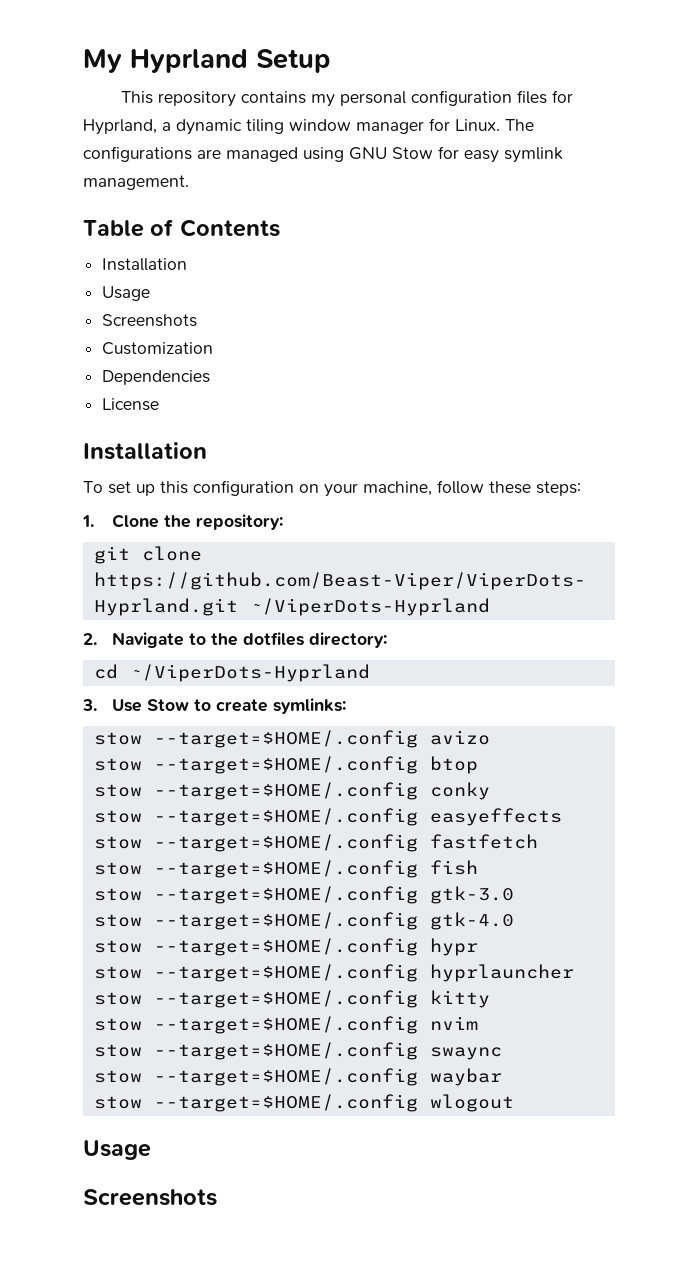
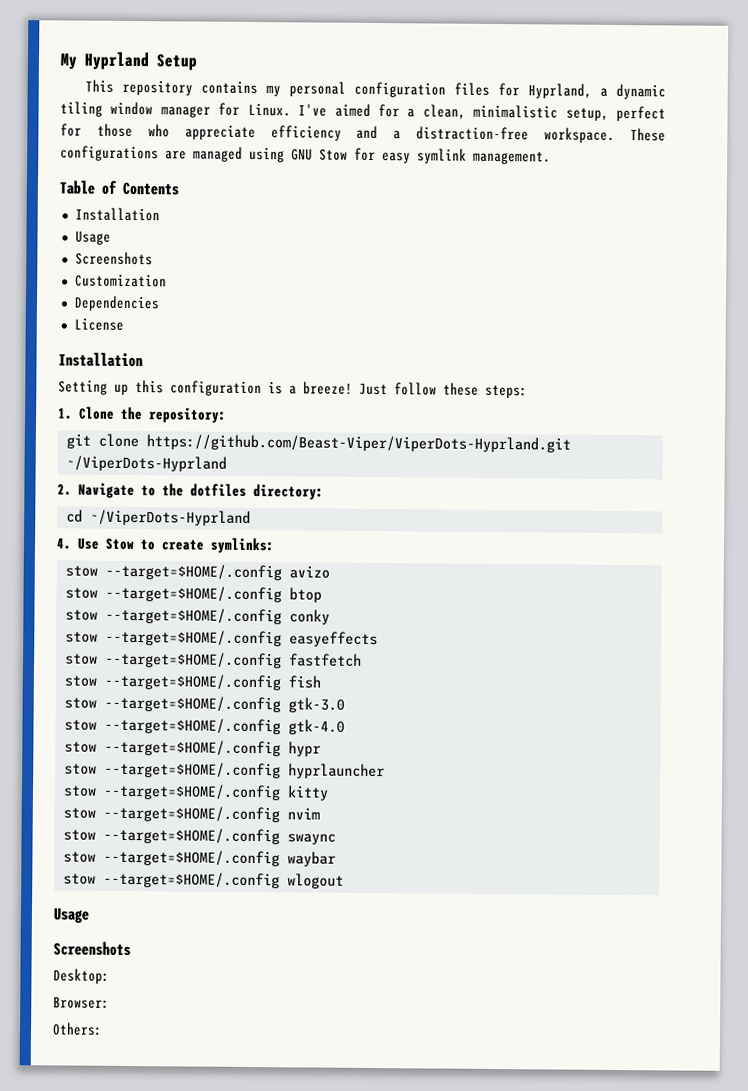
[505,119,534,131] The -> [298,103,666,122] [60,123,667,143] I've aimed for a clean, minimalistic setup, perfect for those who appreciate efficiency and a distraction-free workspace. These
[83,481,131,494] To set -> [58,379,108,395] Setting
[299,481,432,497] on your machine, -> [268,381,388,396] is a breeze! Just
[82,699,97,711] 3. -> [56,537,72,550] 4.
(217, 1197) none -> [53,968,110,984] [53,996,110,1009] [52,1022,103,1036] // Desktop: // Browser: // Others:

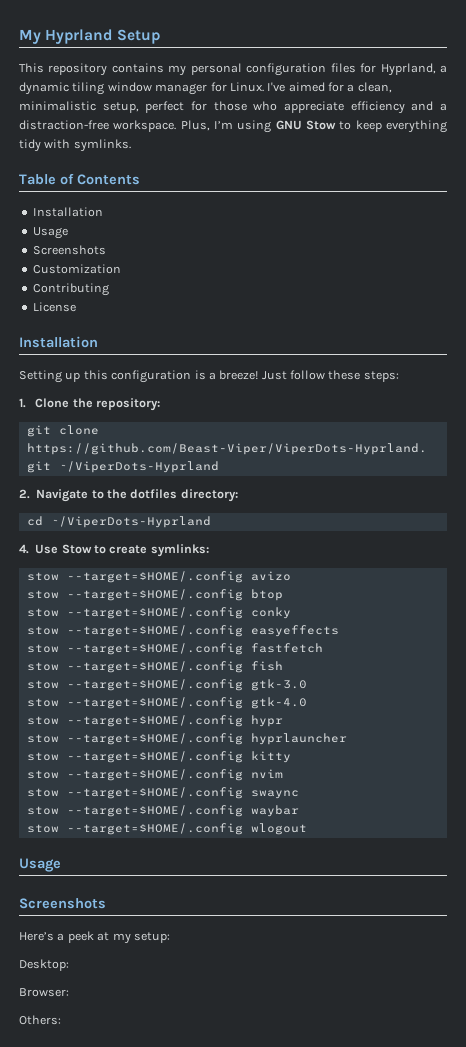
[630,128,667,142] [60,145,551,165] These configurations are managed using GNU Stow for easy symlink management. -> [180,120,447,133] [19,139,131,152] Plus, I’m using GNU Stow to keep everything tidy with symlinks.
[73,295,160,312] Dependencies -> [32,283,109,296] Contributing
(131, 949) none -> [19,931,170,944] // Here’s a peek at my setup:

